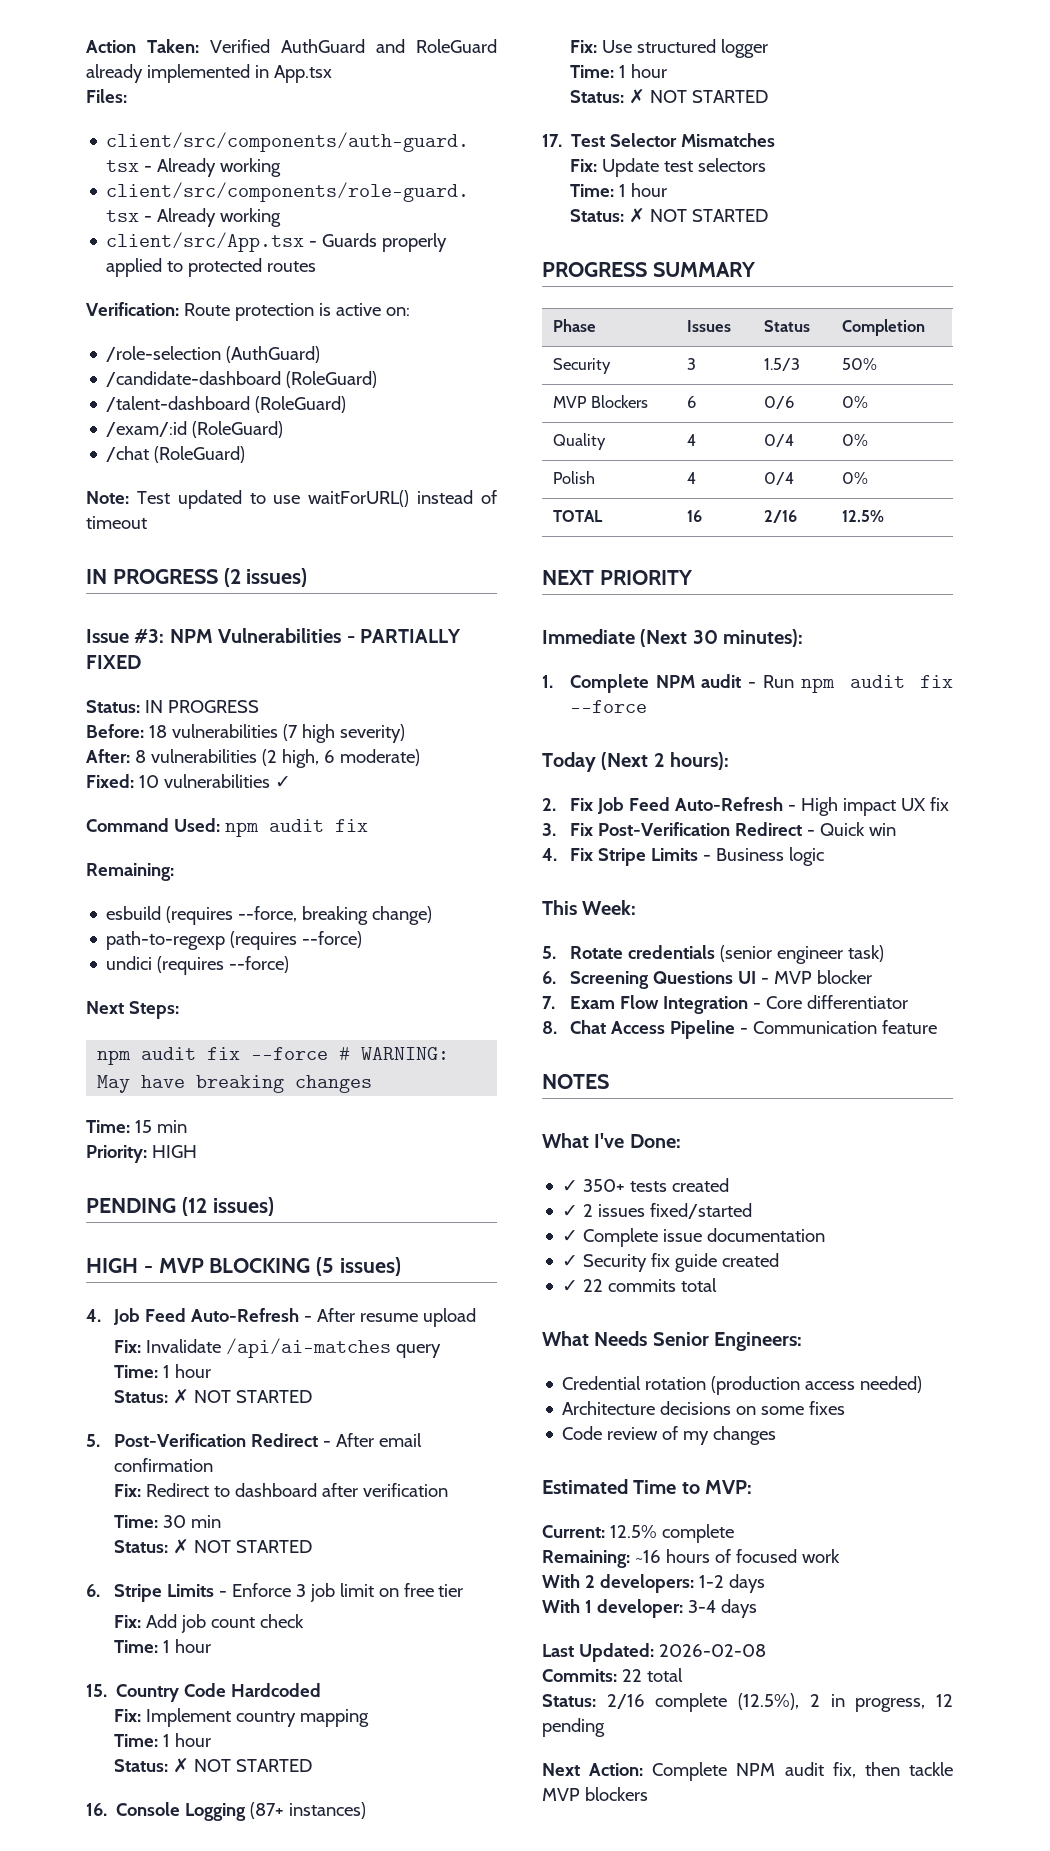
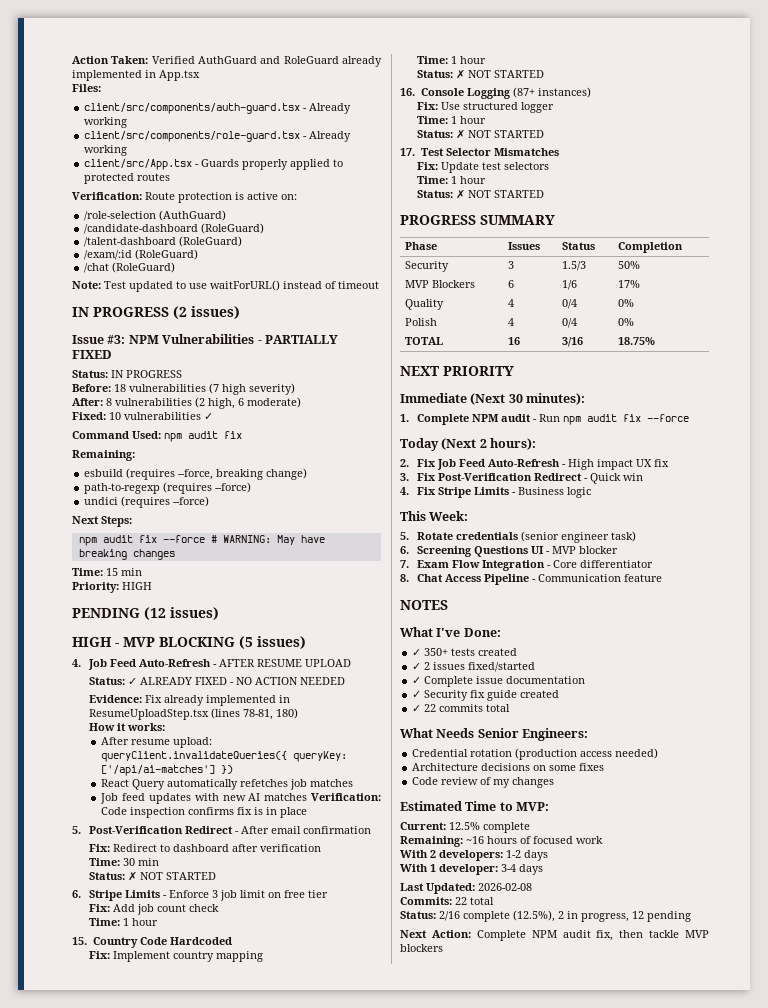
[316,1308,476,1327] [113,1338,441,1358] [113,1364,211,1378] [113,1389,312,1404] After resume upload // Fix: Invalidate /api/ai-matches query // Time: 1 hour // Status: ✗ NOT STARTED -> [219,659,352,667] [89,677,346,685] [89,695,291,706] [89,708,299,720] [89,723,166,731] [101,737,213,748] [101,751,348,762] [101,765,234,776] [101,779,354,790] [100,793,381,804] [101,807,308,818] AFTER RESUME UPLOAD // Status: ✓ ALREADY FIXED - NO ACTION NEEDED // Evidence: Fix already implemented in ResumeUploadStep.tsx (lines 78-81, 180) // How it works: // After resume upload: queryClient.invalidateQueries({ queryKey: ['/api/ai-matches'] }) // React Query automatically refetches job matches // Job feed updates with new AI matches Verification: Code inspection confirms fix is in place
[764,396,795,409] [842,396,869,408] 0/6 | 0% -> [561,280,577,290] [617,280,640,288] 1/6 | 17%
[764,510,798,523] [842,510,885,522] 2/16 | 12.5% -> [561,337,583,347] [617,337,655,345] 3/16 | 18.75%

